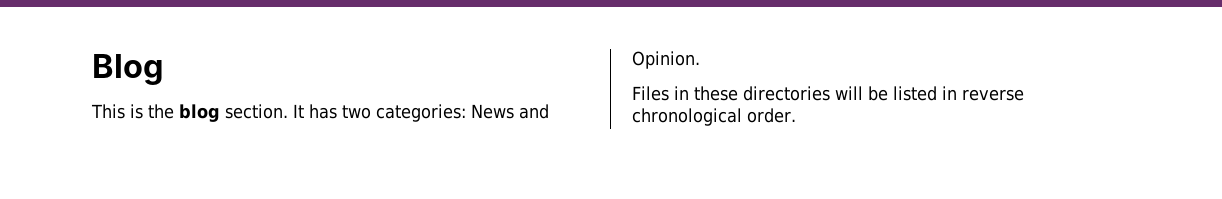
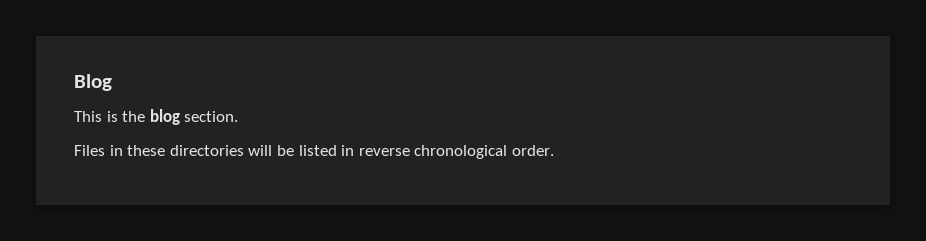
[293,104,549,122] [632,51,700,69] It has two categories: News and Opinion. -> (239, 116) none

